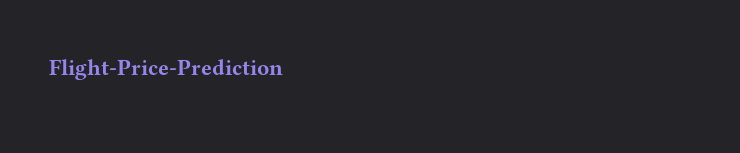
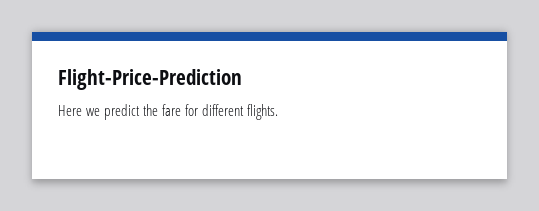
(283, 69) none -> [58,104,279,120] // Here we predict the fare for different flights.

